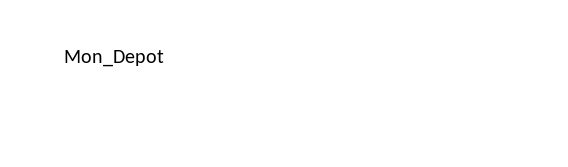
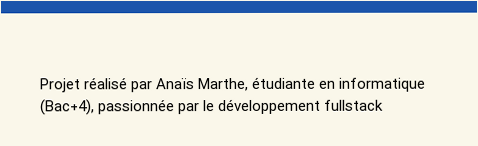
[64,50,164,67] Mon_Depot -> [40,76,427,93] [40,98,385,116] Projet réalisé par Anaïs Marthe, étudiante en informatique (Bac+4), passionnée par le développement fullstack

